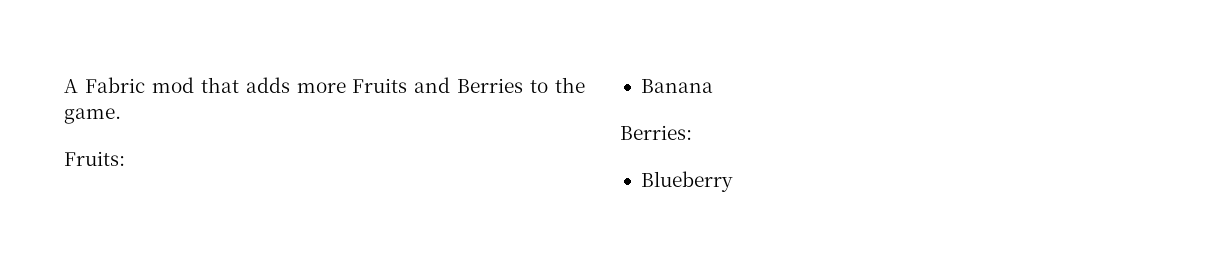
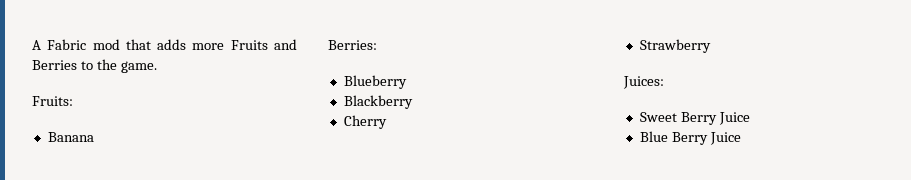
(733, 181) none -> [343,95,413,109] [343,115,387,129] [639,39,711,53] [623,76,664,89] [639,112,750,125] [639,131,741,145] // Blackberry // Cherry // Strawberry // Juices: // Sweet Berry Juice // Blue Berry Juice

